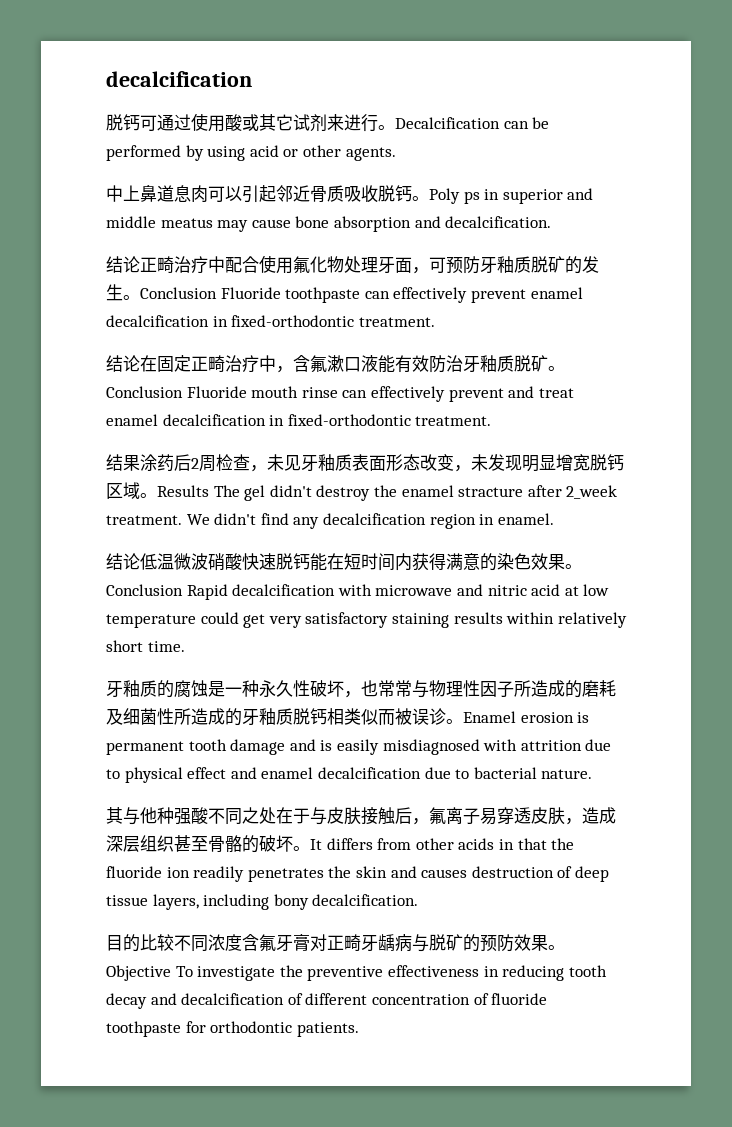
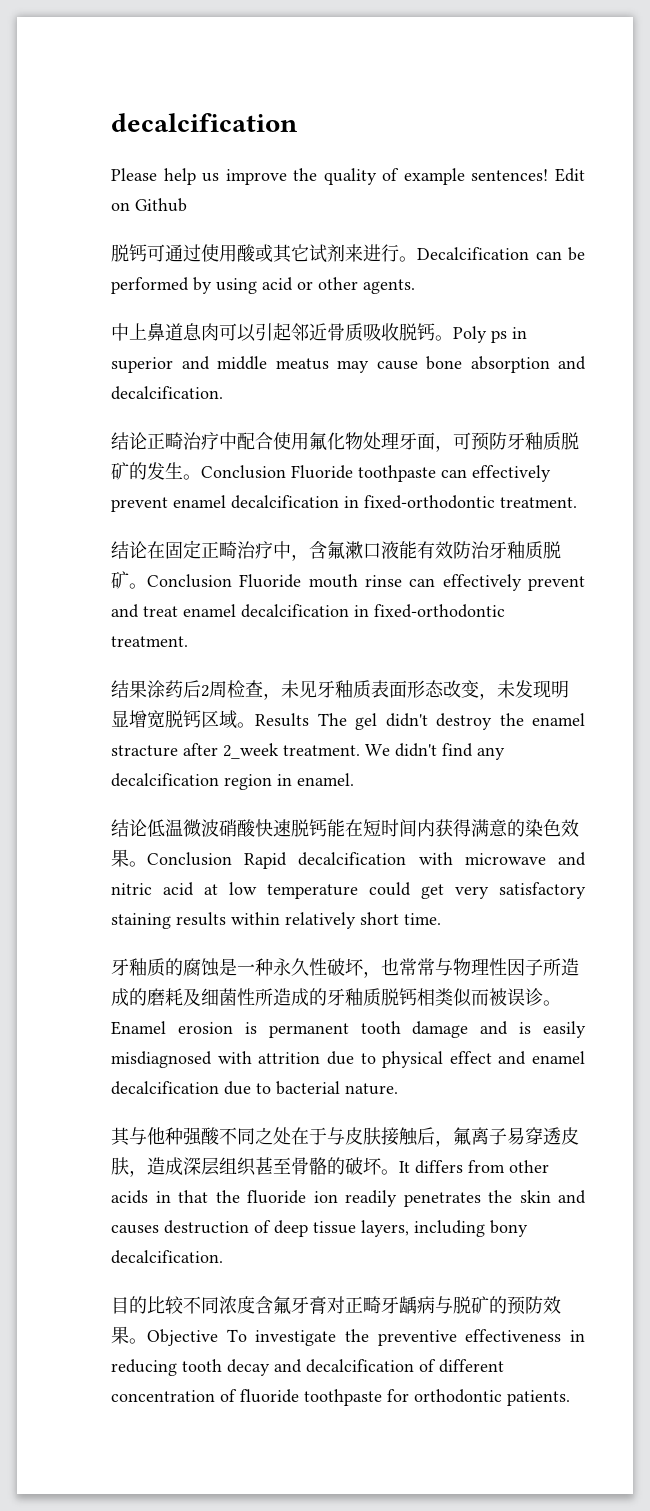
[106,71,252,87] decalcification -> [111,113,298,132] [111,168,585,185] [111,198,187,212] decalcification // Please help us improve the quality of example sentences! Edit on Github

